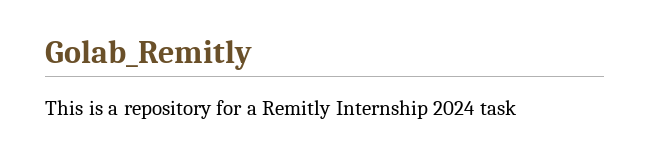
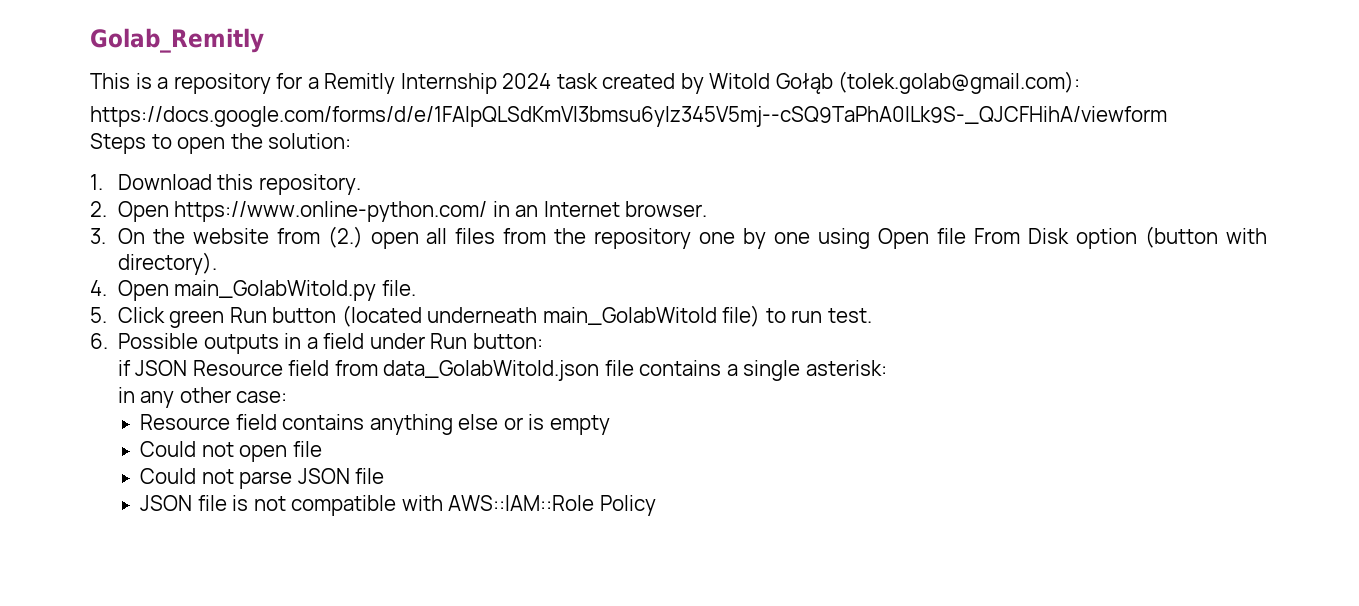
(517, 107) none -> [602,71,1081,94] [90,106,1167,127] [90,133,352,154] [90,174,361,195] [90,201,708,222] [90,226,1267,249] [117,252,217,275] [90,280,416,301] [90,305,873,328] [90,333,543,354] [117,360,888,381] [117,387,288,408] [140,414,610,435] [140,441,322,462] [140,468,385,489] [140,495,656,516] created by Witold Gołąb (tolek.golab@gmail.com): // https://docs.google.com/forms/d/e/1FAIpQLSdKmVI3bmsu6ylz345V5mj--cSQ9TaPhA0ILk9S-_QJCFHihA/viewform // Steps to open the solution: // 1. Download this repository. // 2. Open https://www.online-python.com/ in an Internet browser. // 3. On the website from (2.) open all files from the repository one by one using Open file From Disk option (button with directory). // 4. Open main_GolabWitold.py file. // 5. Click green Run button (located underneath main_GolabWitold file) to run test. // 6. Possible outputs in a field under Run button: // if JSON Resource field from data_GolabWitold.json file contains a single asterisk: // in any other case: // Resource field contains anything else or is empty // Could not open file // Could not parse JSON file // JSON file is not compatible with AWS::IAM::Role Policy

